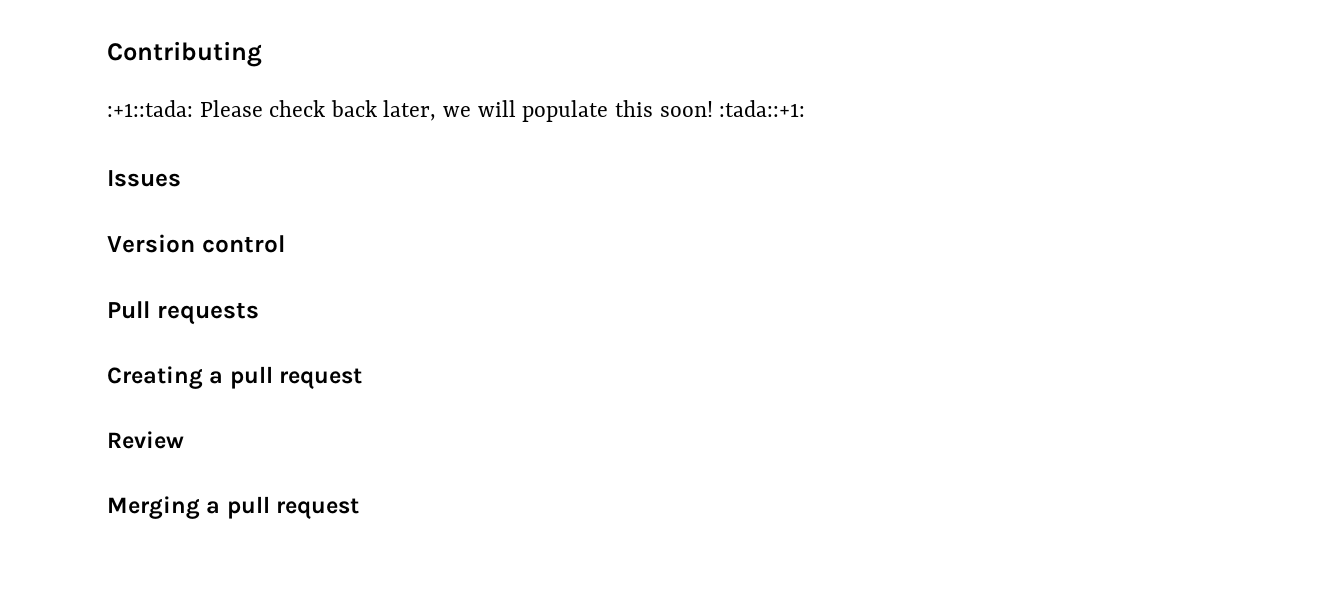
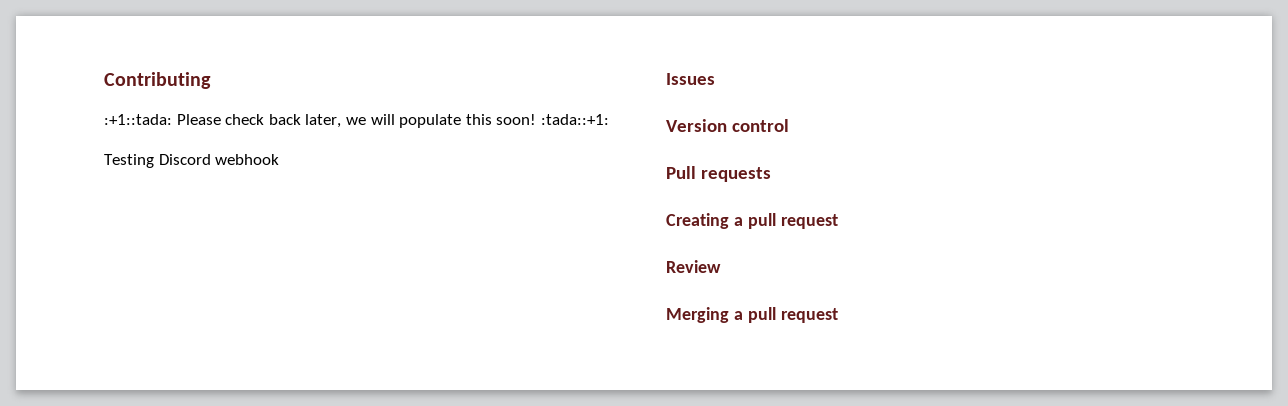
(806, 108) none -> [104,154,280,168] // Testing Discord webhook

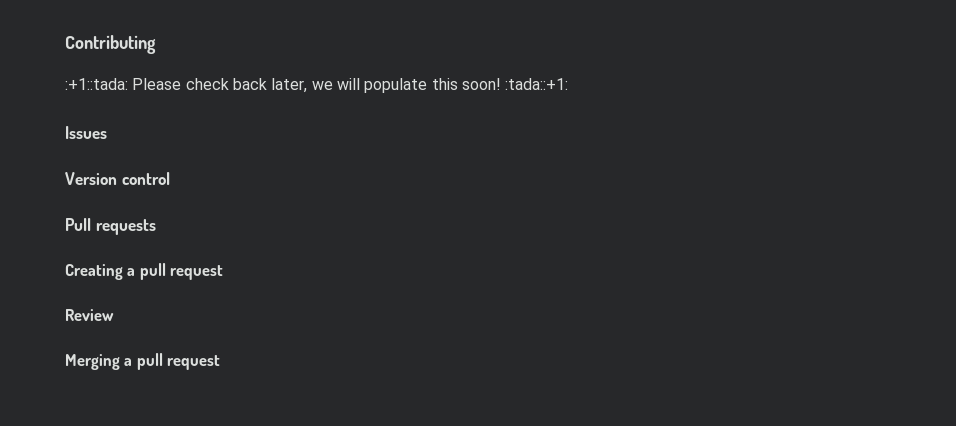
[104,154,280,168] // Testing Discord webhook -> (569, 84) none

